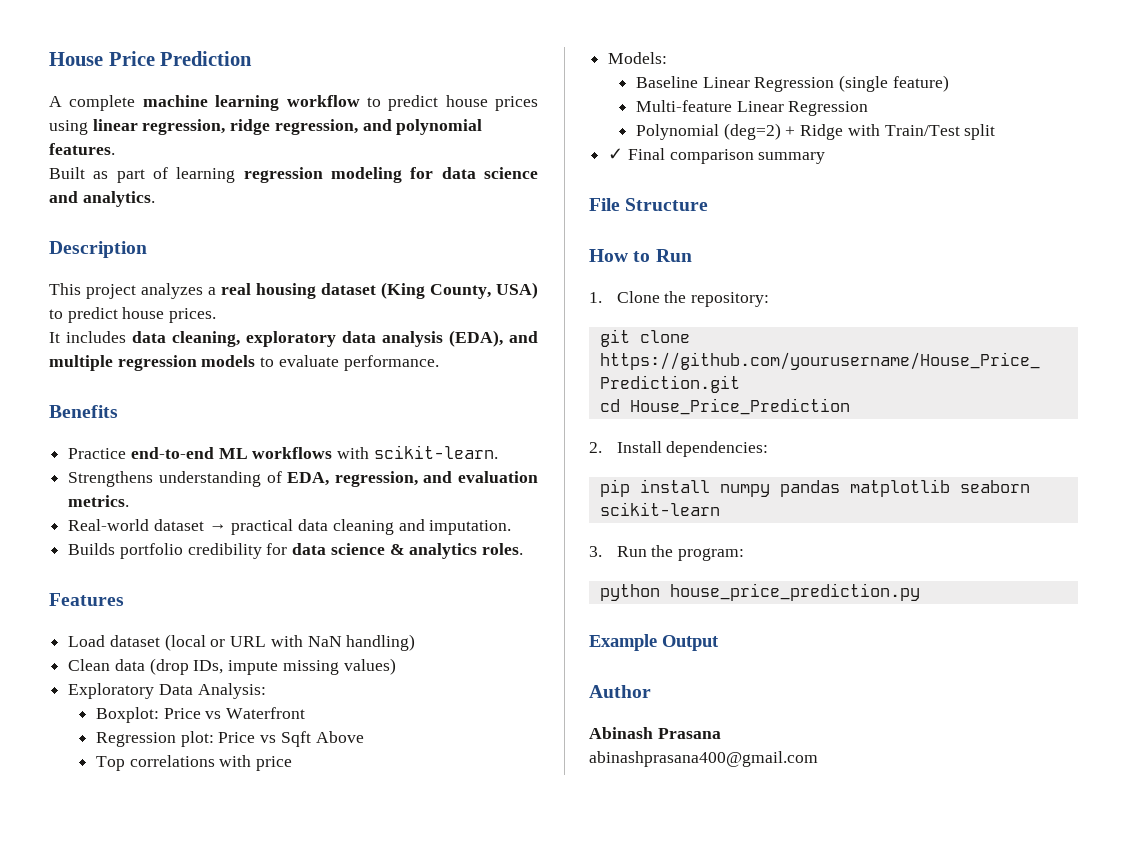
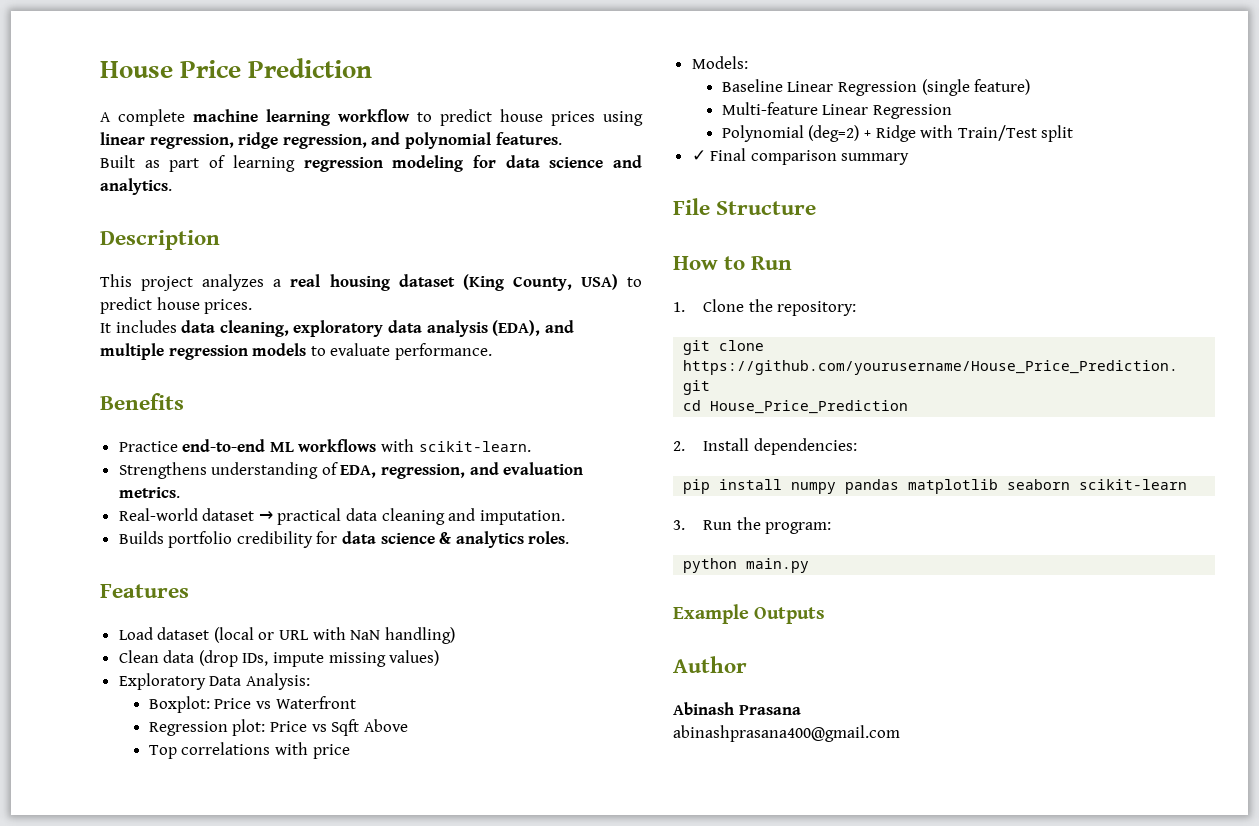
[669,583,920,601] house_price_prediction.py -> [746,558,810,573] main.py
[662,635,719,651] Output -> [754,607,826,624] Outputs

